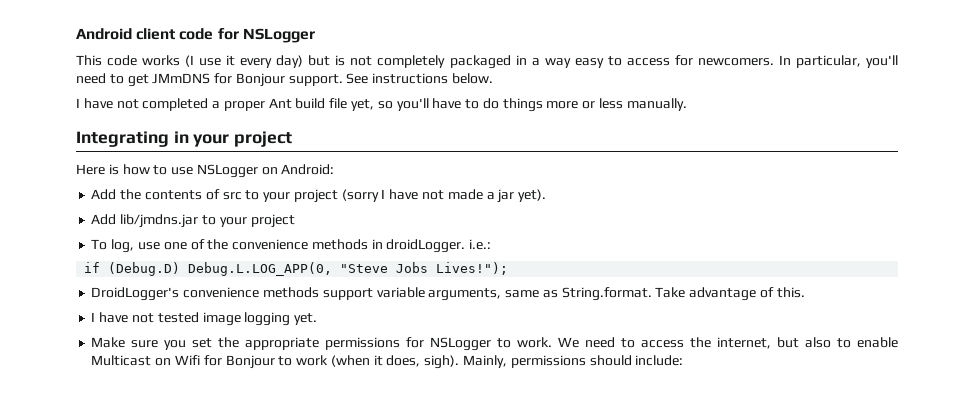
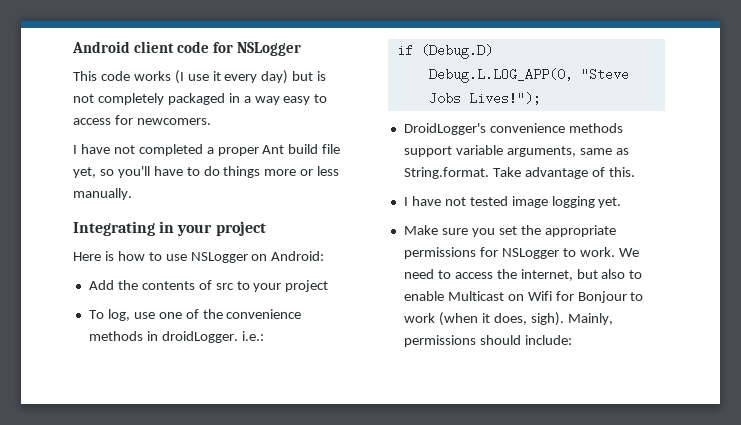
[778,55,898,68] [76,73,494,87] In particular, you'll need to get JMmDNS for Bonjour support. See instructions below. -> (211, 121) none
[341,189,547,203] [91,214,295,228] (sorry I have not made a jar yet). // Add lib/jmdns.jar to your project -> (329, 286) none
(181, 269) none -> (493, 51) //

